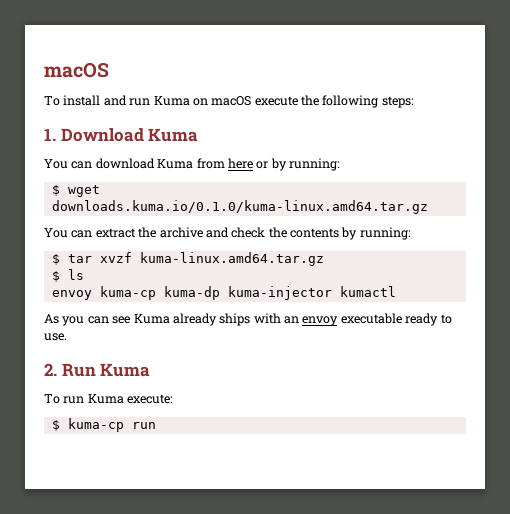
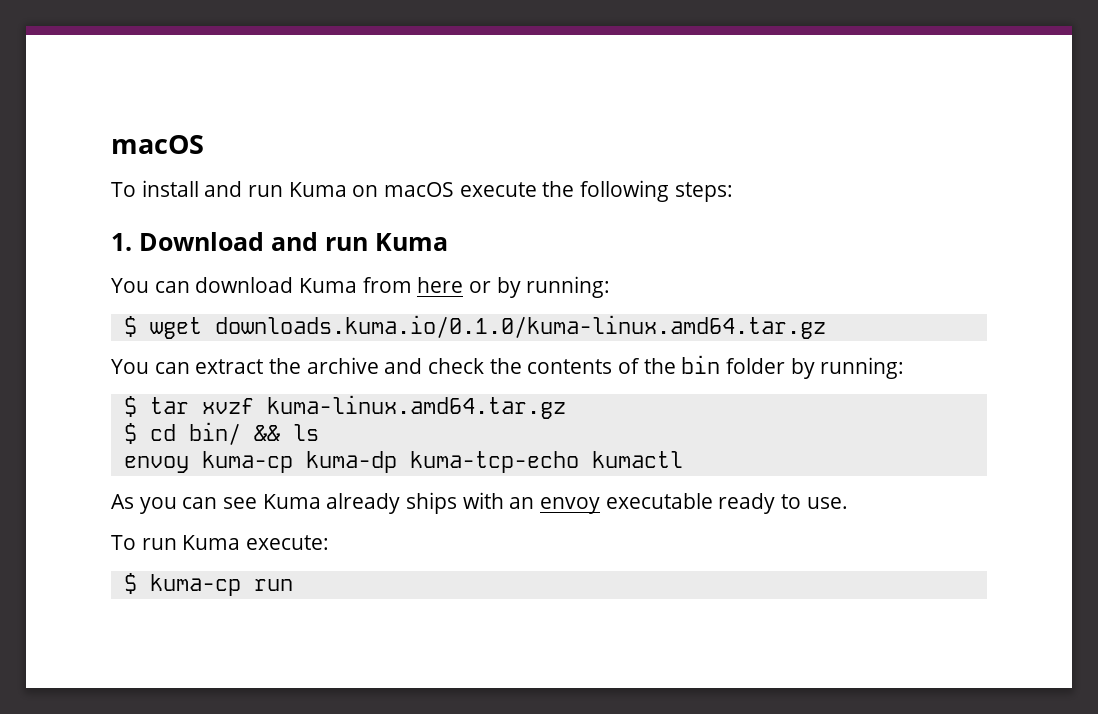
(144, 135) none -> [271,232,368,251] and run
(339, 233) none -> [618,355,786,374] of the bin folder
(60, 276) none -> [149,422,280,445] cd bin/ &&
[227,286,332,300] kuma-injector -> [409,451,579,473] kuma-tcp-echo
[44,363,151,377] // 2. Run Kuma -> (848, 503) none

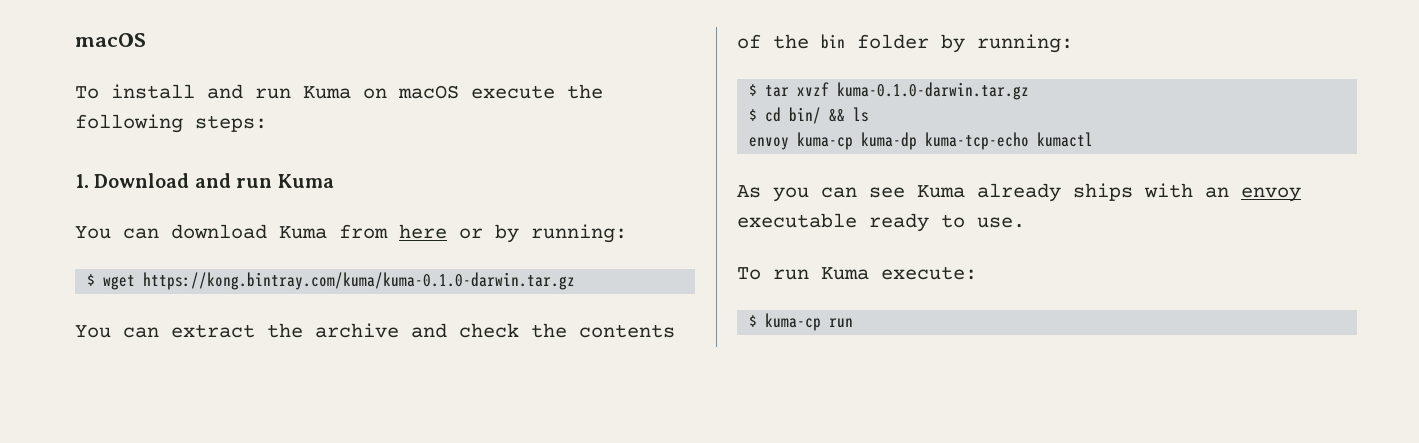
[214,315,826,339] downloads.kuma.io/0.1.0/kuma-linux.amd64.tar.gz -> [143,272,576,290] https://kong.bintray.com/kuma/kuma-0.1.0-darwin.tar.gz
[266,395,566,419] kuma-linux.amd64.tar.gz -> [837,82,1030,100] kuma-0.1.0-darwin.tar.gz

